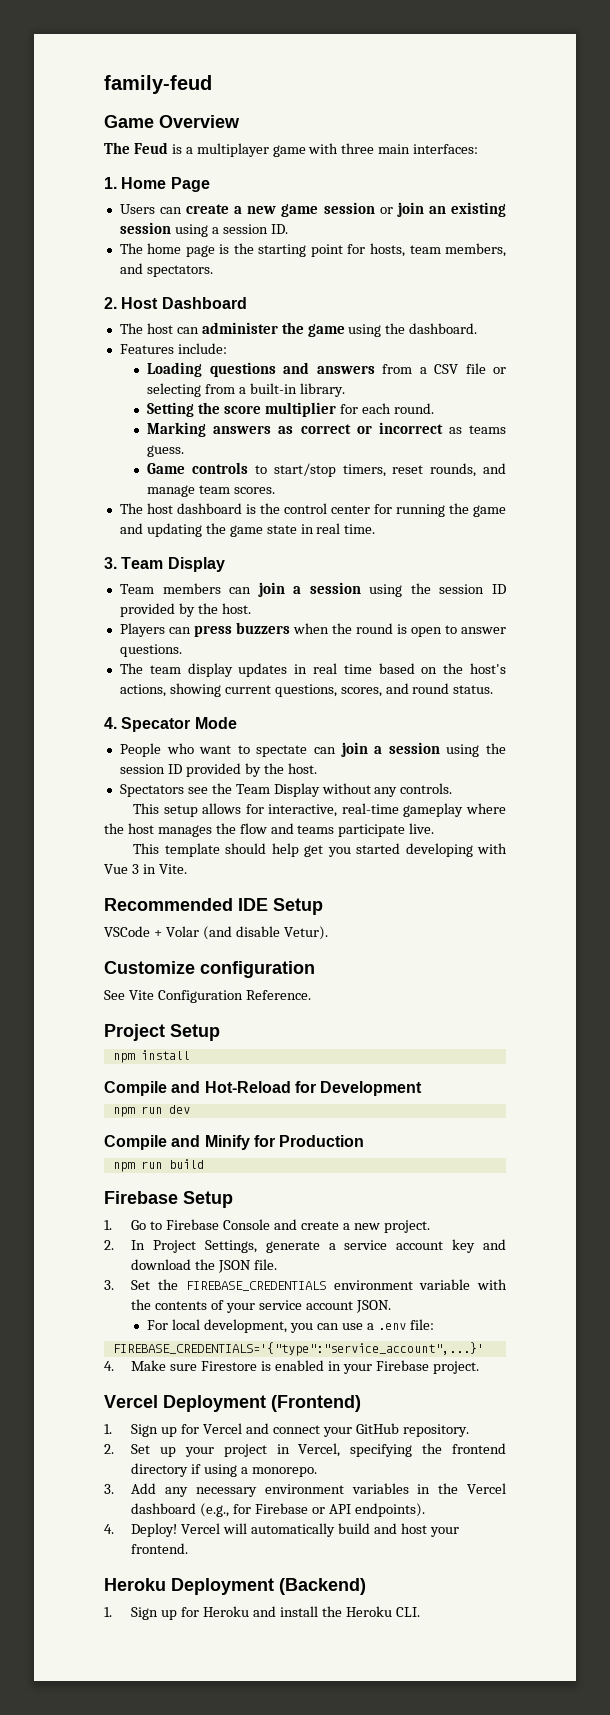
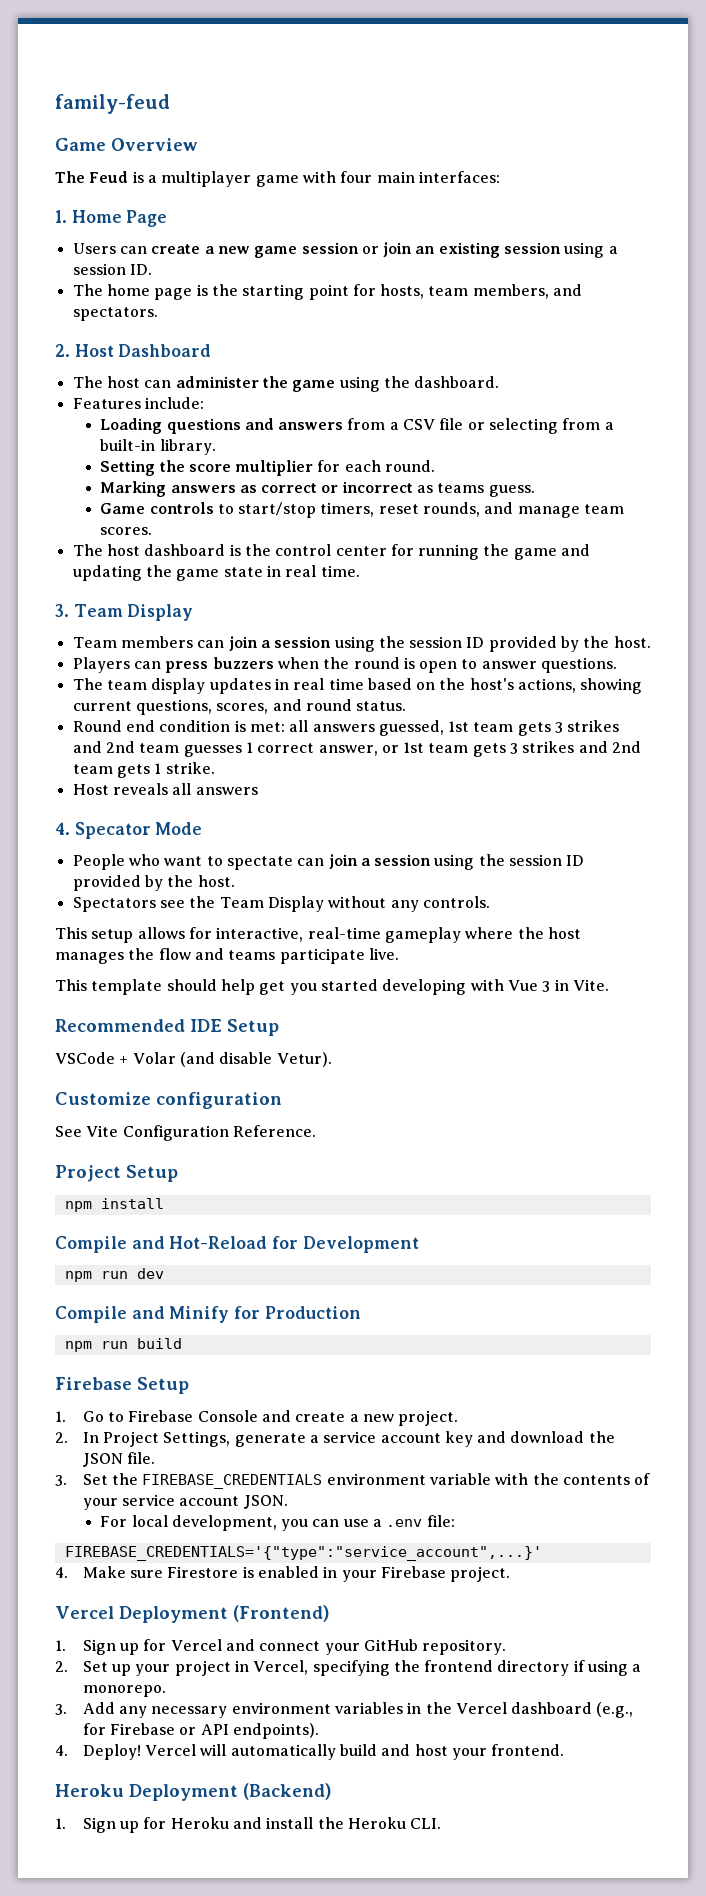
[341,143,375,154] three -> [340,171,373,183] four
(494, 689) none -> [72,720,620,736] [72,741,642,757] [72,762,215,778] [72,783,258,795] // Round end condition is met: all answers guessed, 1st team gets 3 strikes and 2nd team guesses 1 correct answer, or 1st team gets 3 strikes and 2nd team gets 1 strike. // Host reveals all answers

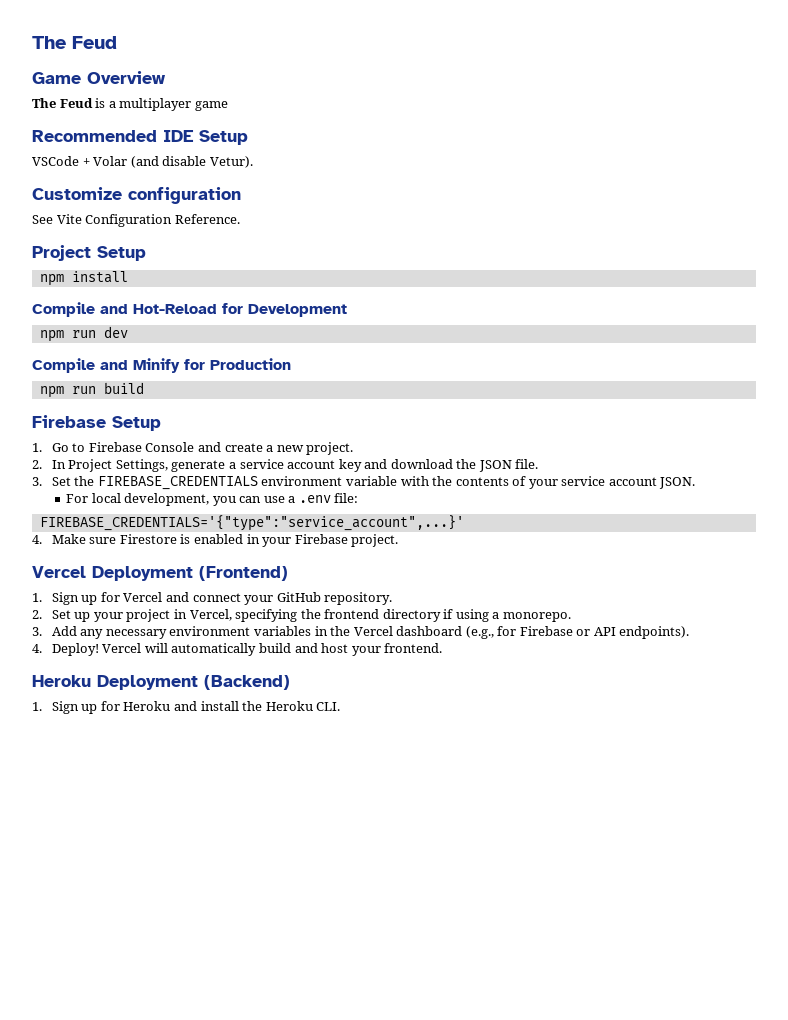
[55,94,170,114] family-feud -> [32,36,117,49] The Feud
[302,171,500,183] [55,210,168,227] [72,242,618,258] [72,263,152,275] [72,284,583,300] [72,307,158,321] [55,344,212,357] [72,376,500,392] [72,397,204,409] [100,418,614,434] [100,439,216,455] [100,460,436,476] [100,481,535,497] [100,502,625,518] [100,527,153,535] [72,544,591,560] [72,565,360,581] [55,604,194,621] [72,636,651,652] [72,657,618,673] [72,678,643,694] [72,699,407,715] [72,720,620,736] [72,741,642,757] [72,762,215,778] [72,783,258,795] [55,822,203,839] [72,854,585,870] [72,875,235,891] [72,896,490,912] [55,927,581,943] [55,948,399,964] [55,979,609,995] with four main interfaces: // 1. Home Page // Users can create a new game session or join an existing session using a session ID. // The home page is the starting point for hosts, team members, and spectators. // 2. Host Dashboard // The host can administer the game using the dashboard. // Features include: // Loading questions and answers from a CSV file or selecting from a built-in library. // Setting the score multiplier for each round. // Marking answers as correct or incorrect as teams guess. // Game controls to start/stop timers, reset rounds, and manage team scores. // The host dashboard is the control center for running the game and updating the game state in real time. // 3. Team Display // Team members can join a session using the session ID provided by the host. // Players can press buzzers when the round is open to answer questions. // The team display updates in real time based on the host's actions, showing current questions, scores, and round status. // Round end condition is met: all answers guessed, 1st team gets 3 strikes and 2nd team guesses 1 correct answer, or 1st team gets 3 strikes and 2nd team gets 1 strike. // Host reveals all answers // 4. Specator Mode // People who want to spectate can join a session using the session ID provided by the host. // Spectators see the Team Display without any controls. // This setup allows for interactive, real-time gameplay where the host manages the flow and teams participate live. // This template should help get you started developing with Vue 3 in Vite. -> (228, 106) none

